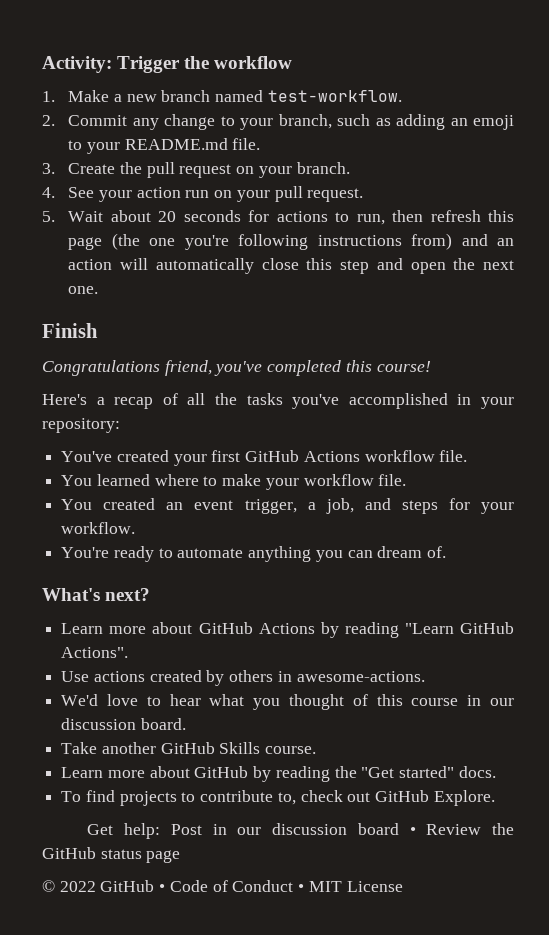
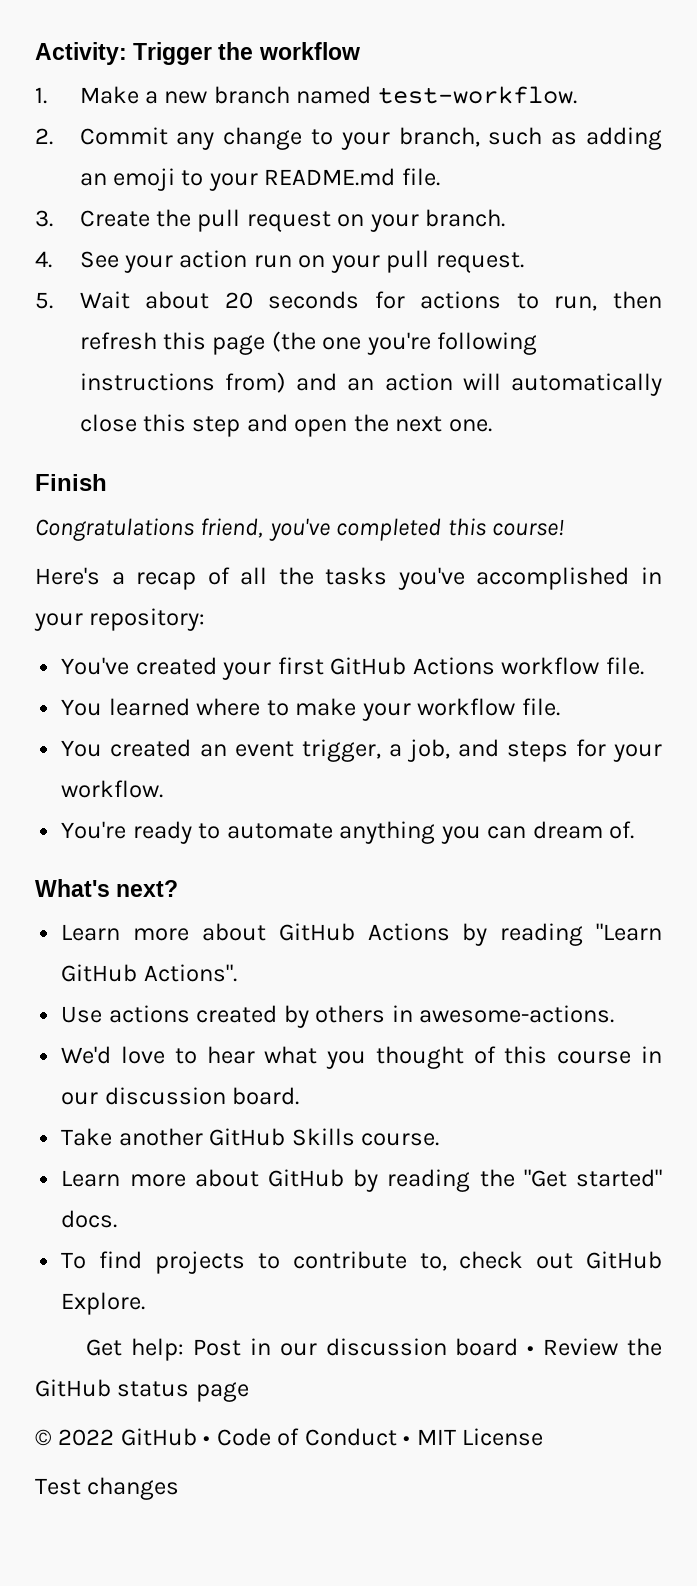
(403, 886) none -> [35,1477,180,1500] // Test changes

